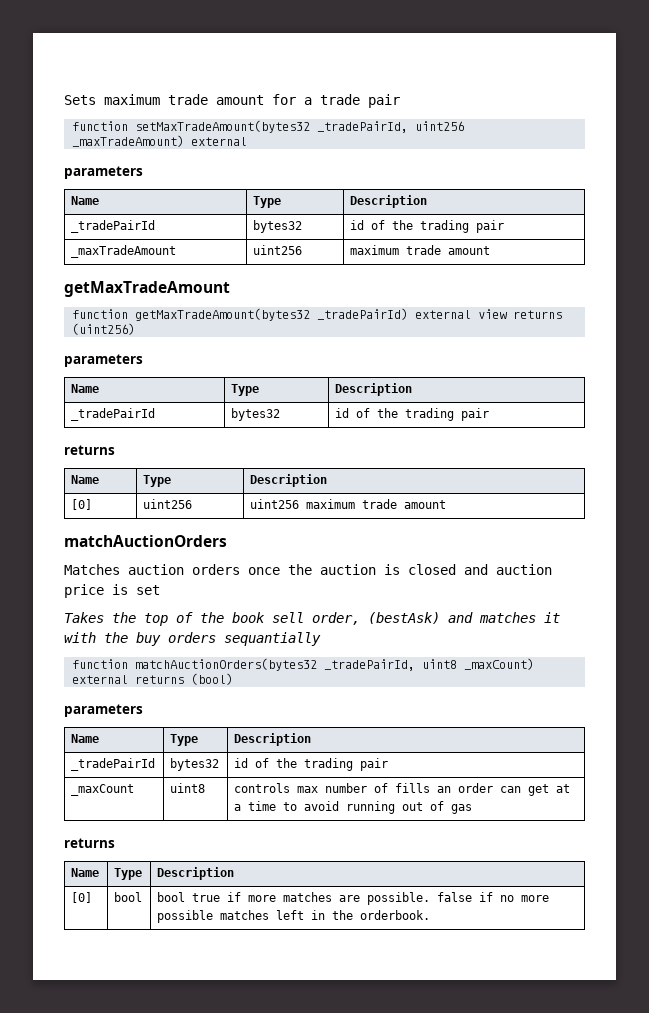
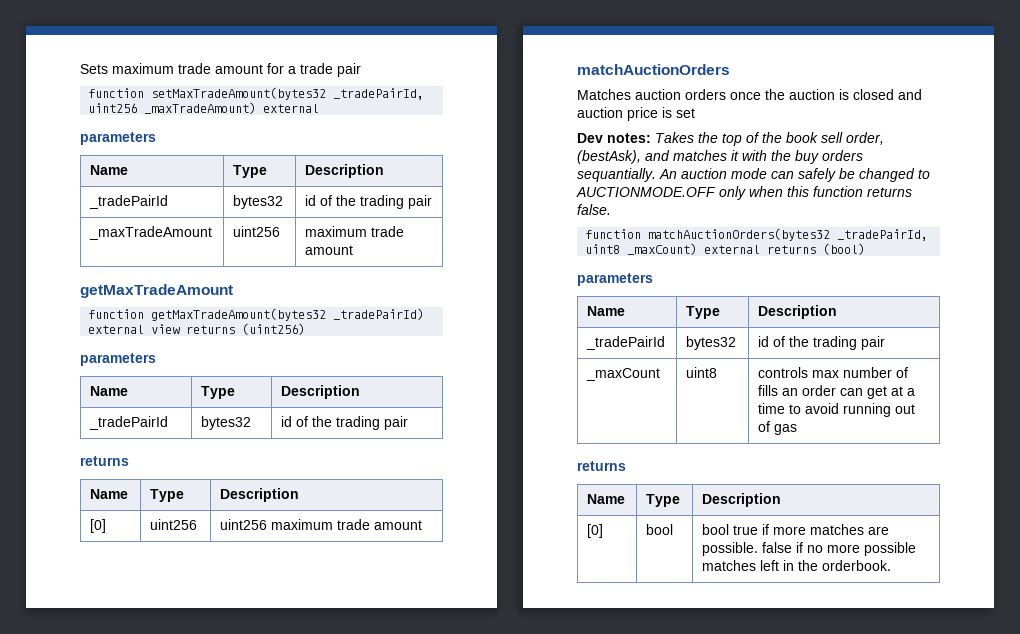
(160, 590) none -> [577,133,651,143] Dev notes:
[368,612,440,624] (bestAsk) -> [577,150,641,164] (bestAsk),
[224,632,321,646] sequantially -> [577,168,930,182] [576,186,912,200] [577,204,611,215] sequantially. An auction mode can safely be changed to AUCTIONMODE.OFF only when this function returns false.

